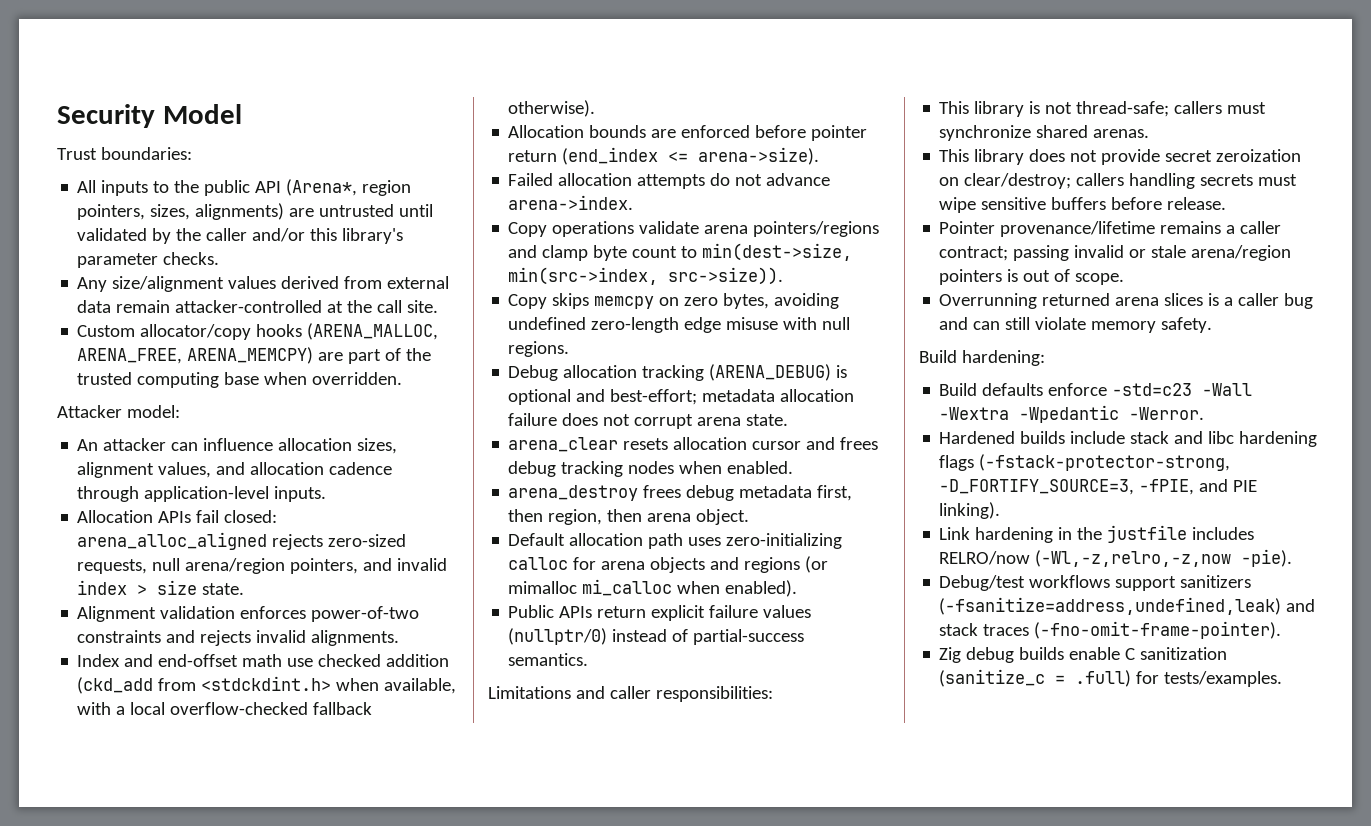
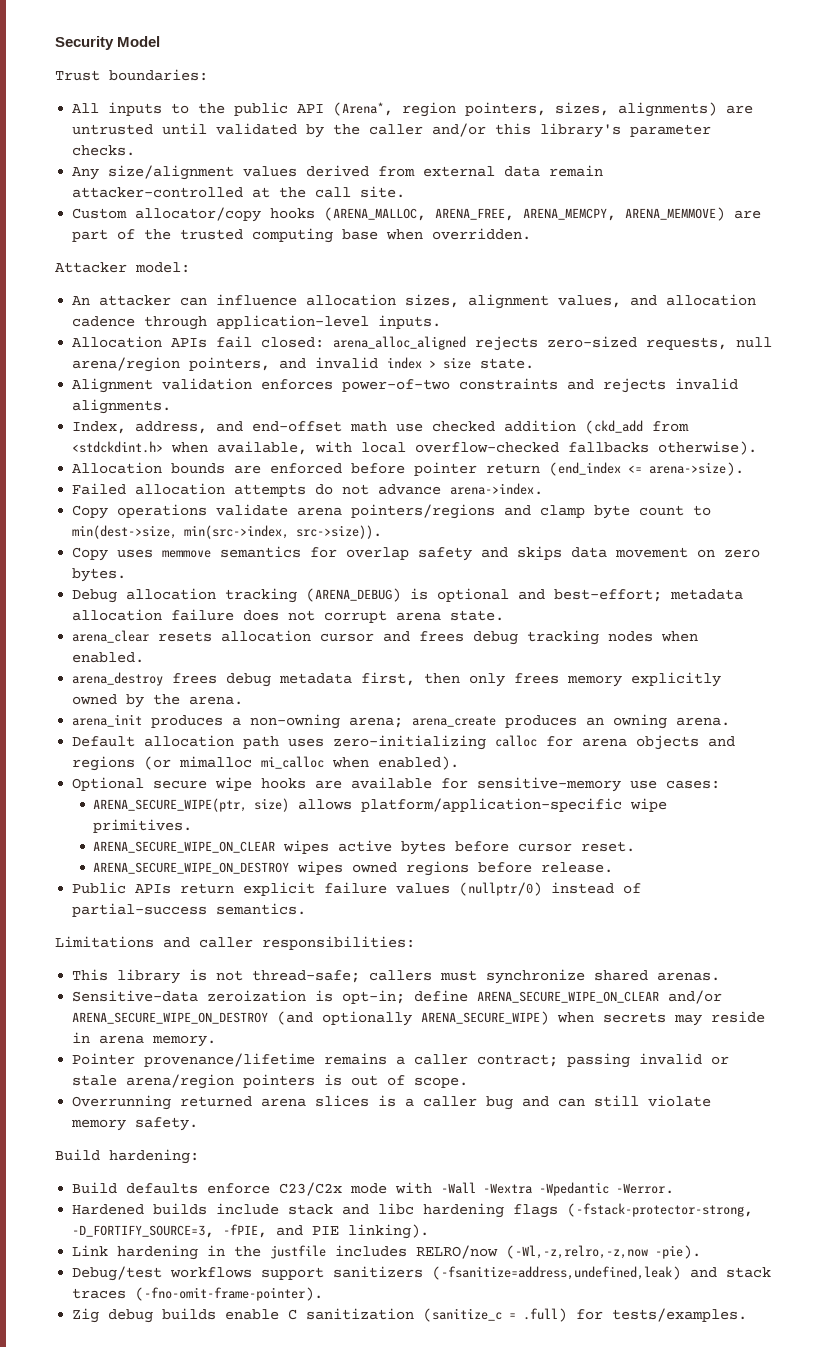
[187,347,314,364] ARENA_MEMCPY) -> [523,207,726,221] ARENA_MEMCPY, ARENA_MEMMOVE)
[77,654,121,667] Index -> [72,421,208,434] Index, address,
[116,706,126,715] a -> (353, 447) none
[313,702,373,715] fallback -> [568,442,650,453] fallbacks
[552,293,840,309] [508,317,851,333] [508,341,570,357] skips memcpy on zero bytes, avoiding undefined zero-length edge misuse with null regions. -> [117,546,761,561] [72,568,127,582] uses memmove semantics for overlap safety and skips data movement on zero bytes.
[548,509,750,525] region, then arena object. -> [469,672,722,687] [72,694,244,708] [72,714,731,729] only frees memory explicitly owned by the arena. // arena_init produces a non-owning arena; arena_create produces an owning arena.
(798, 588) none -> [72,777,721,792] [93,798,668,812] [93,819,193,833] [93,840,636,855] [93,861,614,876] // Optional secure wipe hooks are available for sensitive-memory use cases: // ARENA_SECURE_WIPE(ptr, size) allows platform/application-specific wipe primitives. // ARENA_SECURE_WIPE_ON_CLEAR wipes active bytes before cursor reset. // ARENA_SECURE_WIPE_ON_DESTROY wipes owned regions before release.
[939,149,1302,165] [939,173,1298,189] [939,197,1227,213] This library does not provide secret zeroization on clear/destroy; callers handling secrets must wipe sensitive buffers before release. -> [72,990,723,1004] [72,1011,766,1026] [72,1032,217,1047] Sensitive-data zeroization is opt-in; define ARENA_SECURE_WIPE_ON_CLEAR and/or ARENA_SECURE_WIPE_ON_DESTROY (and optionally ARENA_SECURE_WIPE) when secrets may reside in arena memory.
[1112,383,1193,396] -std=c23 -> [279,1182,433,1196] C23/C2x mode with

